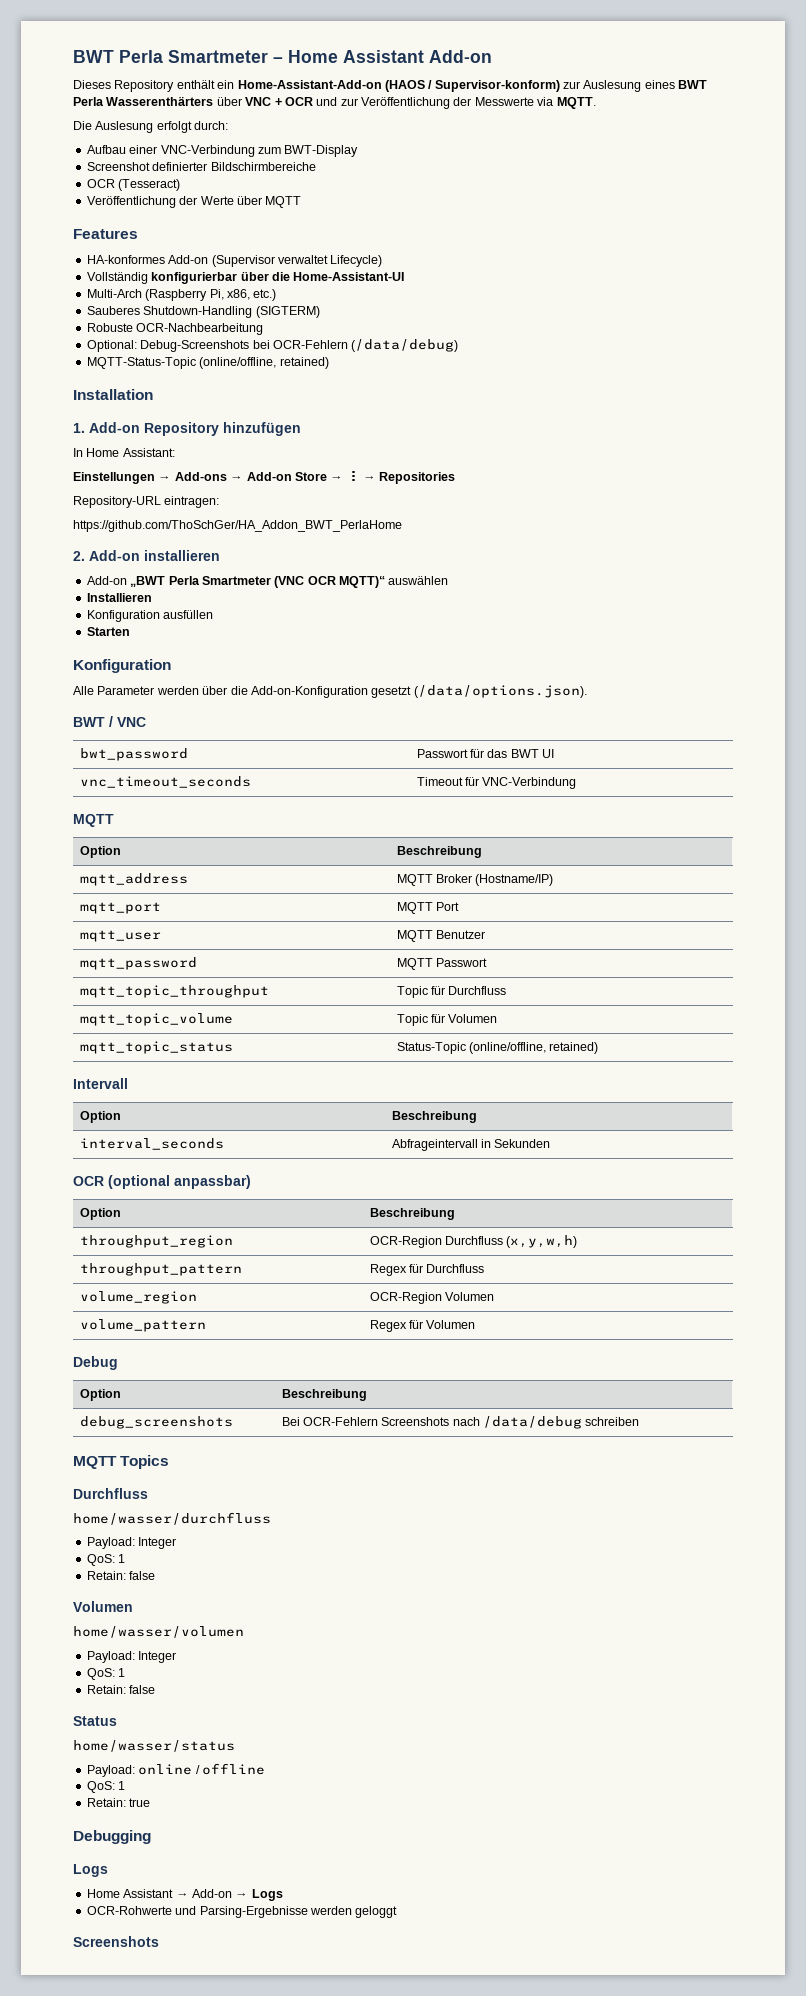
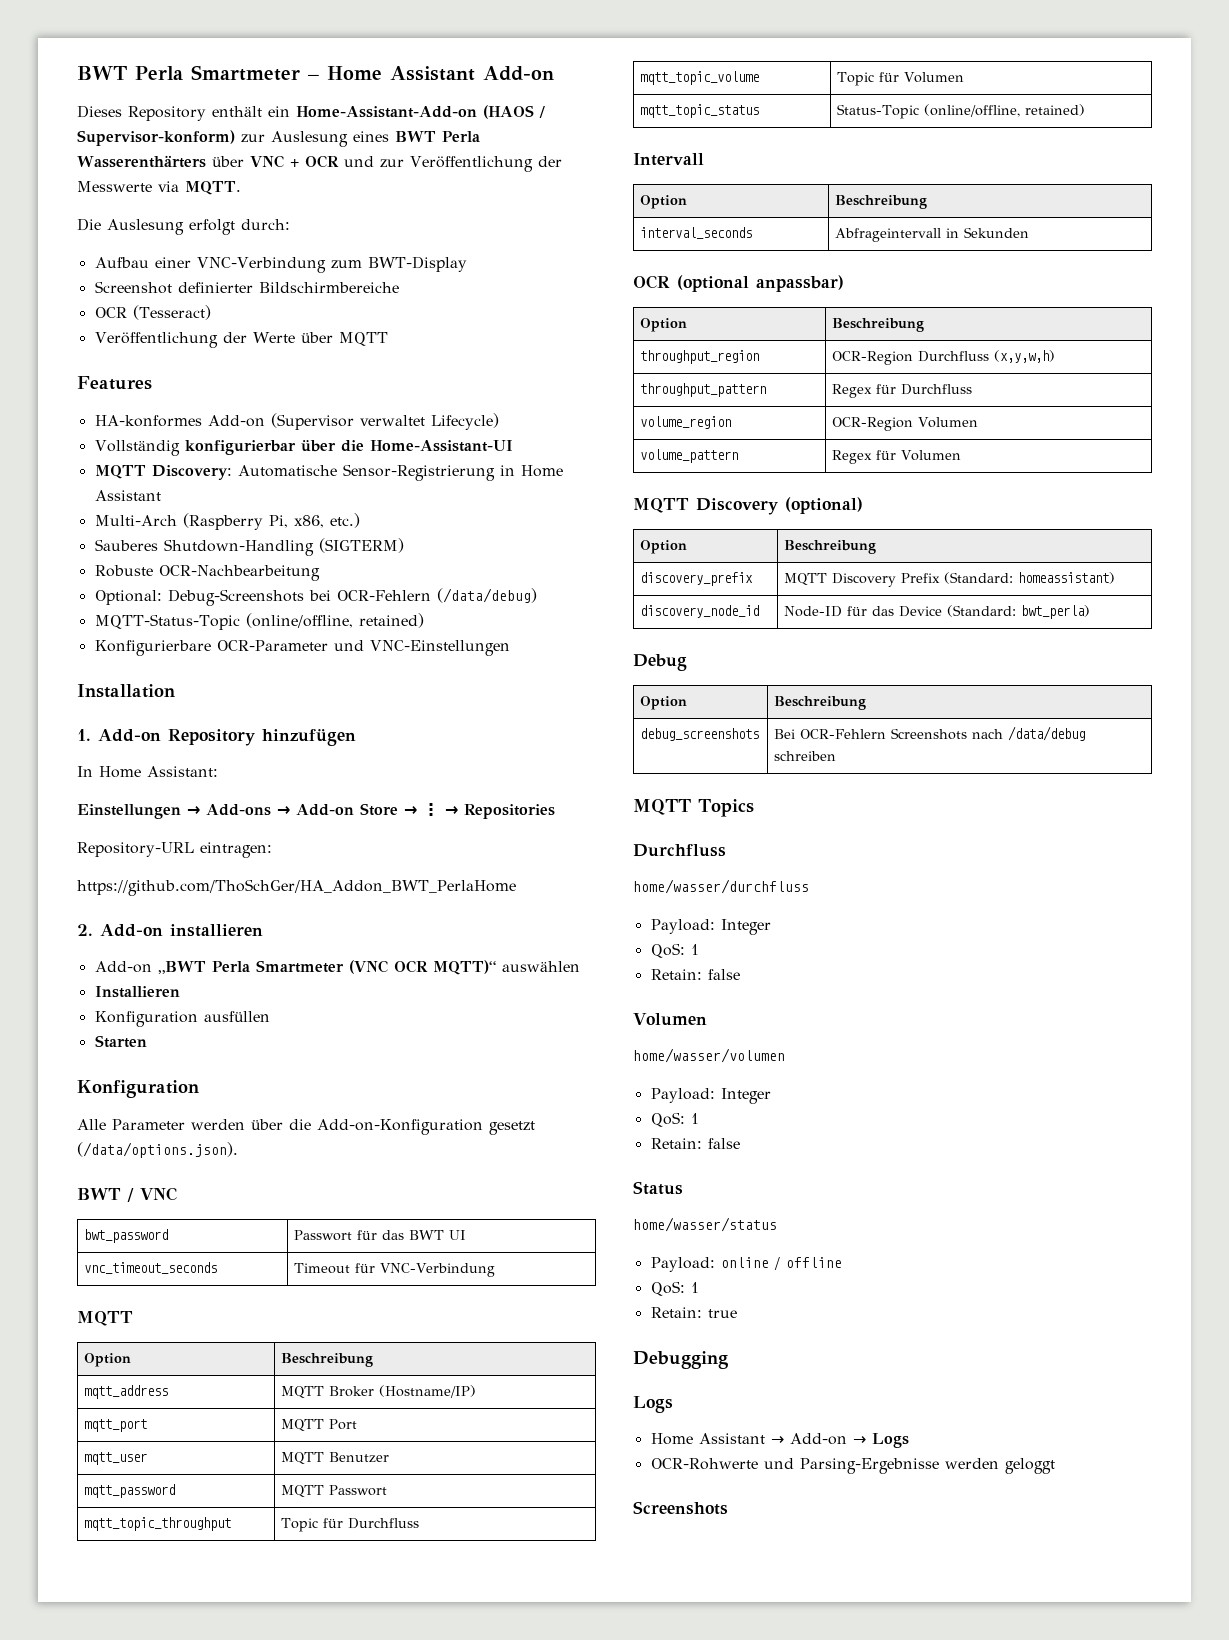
(405, 276) none -> [94,464,563,481] [94,490,161,501] // MQTT Discovery: Automatische Sensor-Registrierung in Home Assistant
(329, 363) none -> [94,640,510,656] // Konfigurierbare OCR-Parameter und VNC-Einstellungen
(476, 1324) none -> [633,497,863,515] [640,540,688,554] [784,540,877,554] [640,572,754,586] [784,572,1116,587] [640,605,760,618] [784,605,1091,619] // MQTT Discovery (optional) // Option | Beschreibung // discovery_prefix | MQTT Discovery Prefix (Standard: homeassistant) // discovery_node_id | Node-ID für das Device (Standard: bwt_perla)

